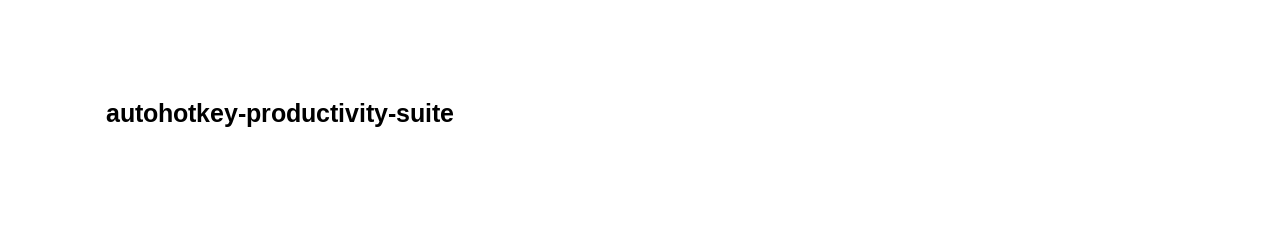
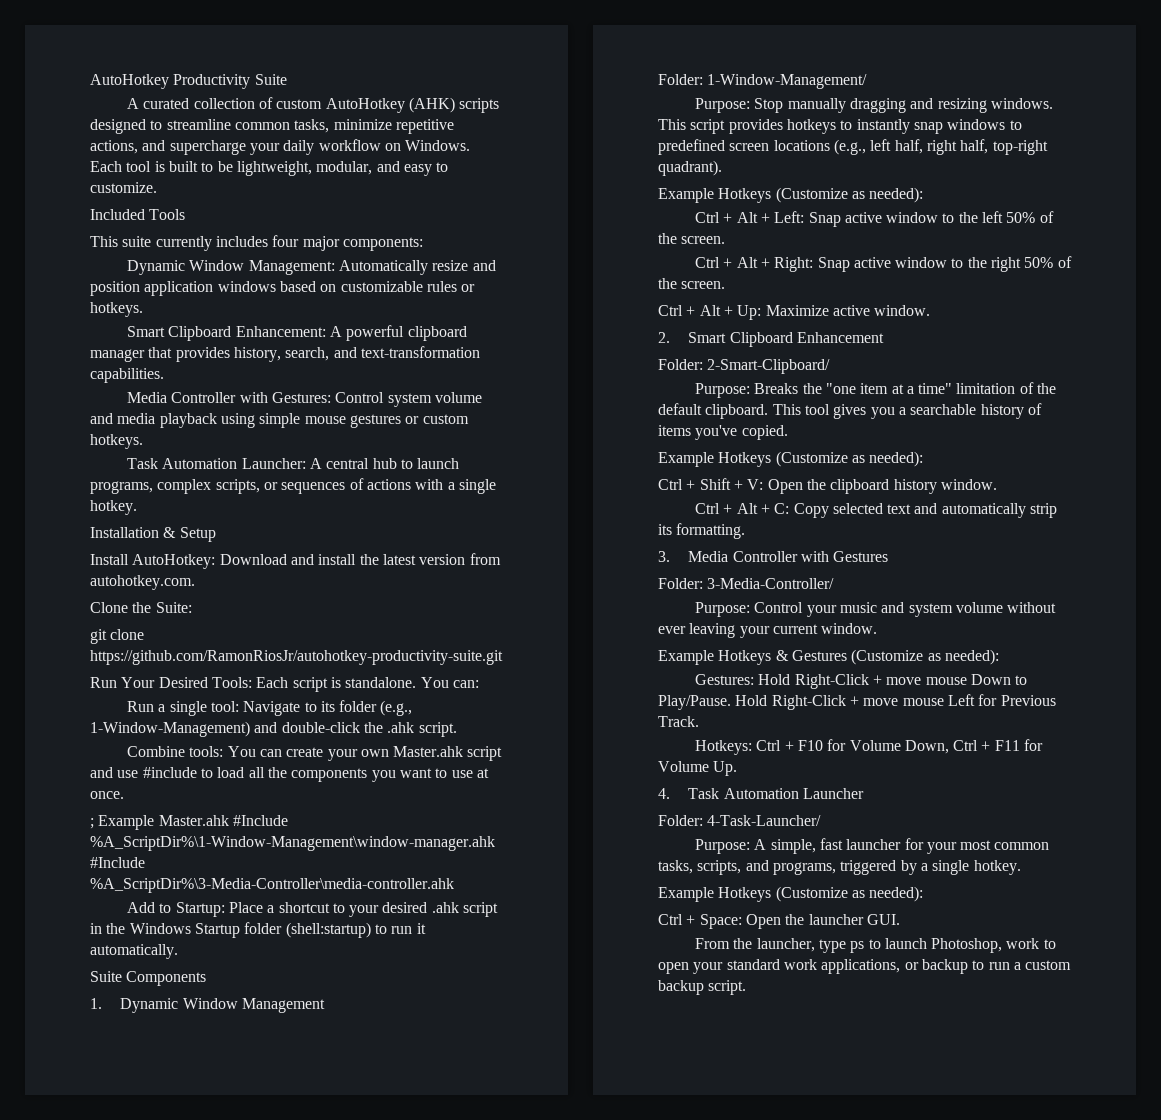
[106,103,454,127] autohotkey-productivity-suite -> [90,74,287,89] [126,97,500,113] [90,119,454,134] [90,139,471,155] [90,161,449,176] [90,182,157,193] [90,209,186,220] [90,235,423,251] [126,260,496,275] [90,281,476,296] [90,302,143,317] [126,325,467,341] [90,346,480,362] [90,368,164,383] [126,392,482,407] [90,413,469,428] [90,434,143,449] [126,458,460,469] [90,478,496,494] [90,500,137,515] [90,527,216,542] [90,553,501,569] [90,575,195,590] [90,602,192,613] [90,629,145,644] [90,650,503,665] [90,677,479,692] [126,700,413,716] [90,721,457,737] [126,746,503,761] [90,767,489,782] [90,791,124,799] [90,815,288,830] [90,836,495,851] [90,857,145,868] [90,878,454,893] [126,902,499,917] [90,922,426,938] [90,944,178,959] [90,971,207,986] [90,998,325,1013] [658,74,868,89] [694,98,1053,113] [658,119,1022,134] [658,139,1048,155] [658,160,722,176] [658,187,924,203] [694,211,1054,227] [658,233,726,244] [694,256,1072,272] [658,278,726,289] [658,305,931,320] [658,332,884,347] [658,359,831,374] [694,382,1057,398] [658,403,1042,419] [658,425,788,440] [658,451,924,467] [658,478,997,494] [694,503,1058,518] [658,523,746,539] [658,551,889,562] [658,578,835,589] [694,602,1057,617] [658,623,878,638] [658,649,999,665] [694,674,1028,689] [658,694,1056,710] [658,716,699,727] [694,739,1044,755] [658,761,738,776] [658,788,864,799] [658,815,822,826] [694,838,1050,854] [658,860,1021,875] [658,886,924,902] [658,914,900,929] [694,938,1056,953] [658,959,1072,974] [658,980,747,995] AutoHotkey Productivity Suite // A curated collection of custom AutoHotkey (AHK) scripts designed to streamline common tasks, minimize repetitive actions, and supercharge your daily workflow on Windows. Each tool is built to be lightweight, modular, and easy to customize. // Included Tools // This suite currently includes four major components: // Dynamic Window Management: Automatically resize and position application windows based on customizable rules or hotkeys. // Smart Clipboard Enhancement: A powerful clipboard manager that provides history, search, and text-transformation capabilities. // Media Controller with Gestures: Control system volume and media playback using simple mouse gestures or custom hotkeys. // Task Automation Launcher: A central hub to launch programs, complex scripts, or sequences of actions with a single hotkey. // Installation & Setup // Install AutoHotkey: Download and install the latest version from autohotkey.com. // Clone the Suite: // git clone https://github.com/RamonRiosJr/autohotkey-productivity-suite.git // Run Your Desired Tools: Each script is standalone. You can: // Run a single tool: Navigate to its folder (e.g., 1-Window-Management) and double-click the .ahk script. // Combine tools: You can create your own Master.ahk script and use #include to load all the components you want to use at once. // ; Example Master.ahk #Include %A_ScriptDir%\1-Window-Management\window-manager.ahk #Include %A_ScriptDir%\3-Media-Controller\media-controller.ahk // Add to Startup: Place a shortcut to your desired .ahk script in the Windows Startup folder (shell:startup) to run it automatically. // Suite Components // 1. Dynamic Window Management // Folder: 1-Window-Management/ // Purpose: Stop manually dragging and resizing windows. This script provides hotkeys to instantly snap windows to predefined screen locations (e.g., left half, right half, top-right quadrant). // Example Hotkeys (Customize as needed): // Ctrl + Alt + Left: Snap active window to the left 50% of the screen. // Ctrl + Alt + Right: Snap active window to the right 50% of the screen. // Ctrl + Alt + Up: Maximize active window. // 2. Smart Clipboard Enhancement // Folder: 2-Smart-Clipboard/ // Purpose: Breaks the "one item at a time" limitation of the default clipboard. This tool gives you a searchable history of items you've copied. // Example Hotkeys (Customize as needed): // Ctrl + Shift + V: Open the clipboard history window. // Ctrl + Alt + C: Copy selected text and automatically strip its formatting. // 3. Media Controller with Gestures // Folder: 3-Media-Controller/ // Purpose: Control your music and system volume without ever leaving your current window. // Example Hotkeys & Gestures (Customize as needed): // Gestures: Hold Right-Click + move mouse Down to Play/Pause. Hold Right-Click + move mouse Left for Previous Track. // Hotkeys: Ctrl + F10 for Volume Down, Ctrl + F11 for Volume Up. // 4. Task Automation Launcher // Folder: 4-Task-Launcher/ // Purpose: A simple, fast launcher for your most common tasks, scripts, and programs, triggered by a single hotkey. // Example Hotkeys (Customize as needed): // Ctrl + Space: Open the launcher GUI. // From the launcher, type ps to launch Photoshop, work to open your standard work applications, or backup to run a custom backup script.

